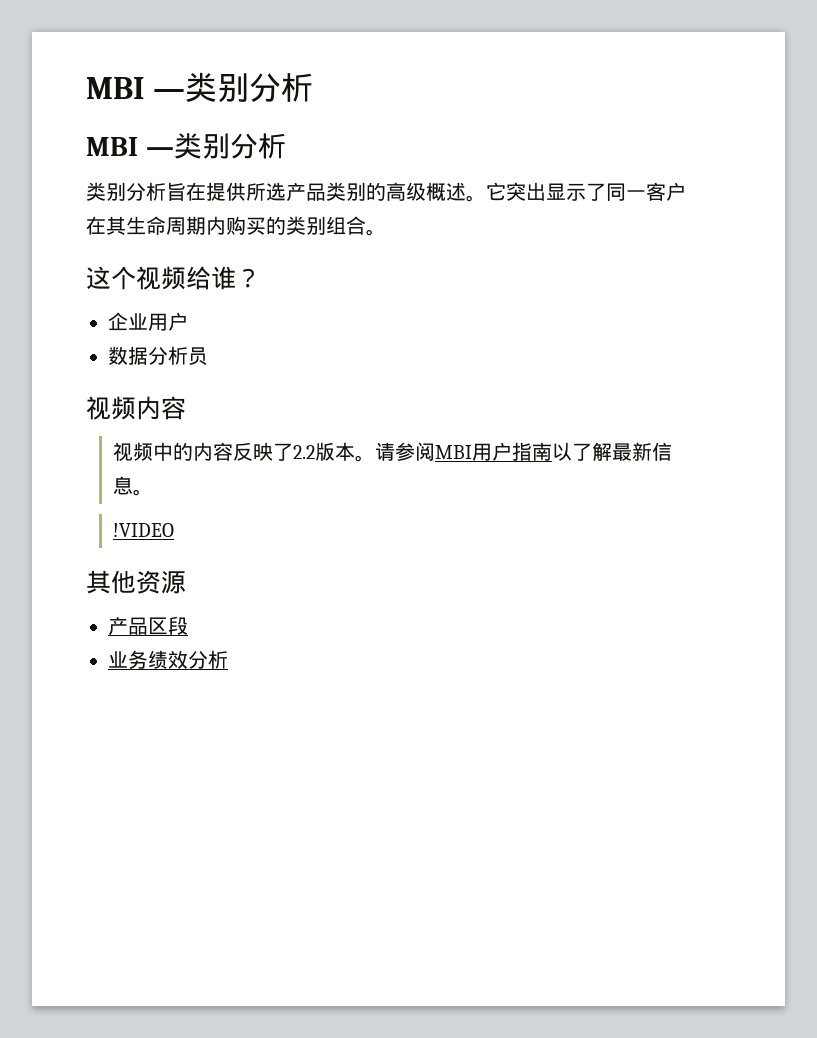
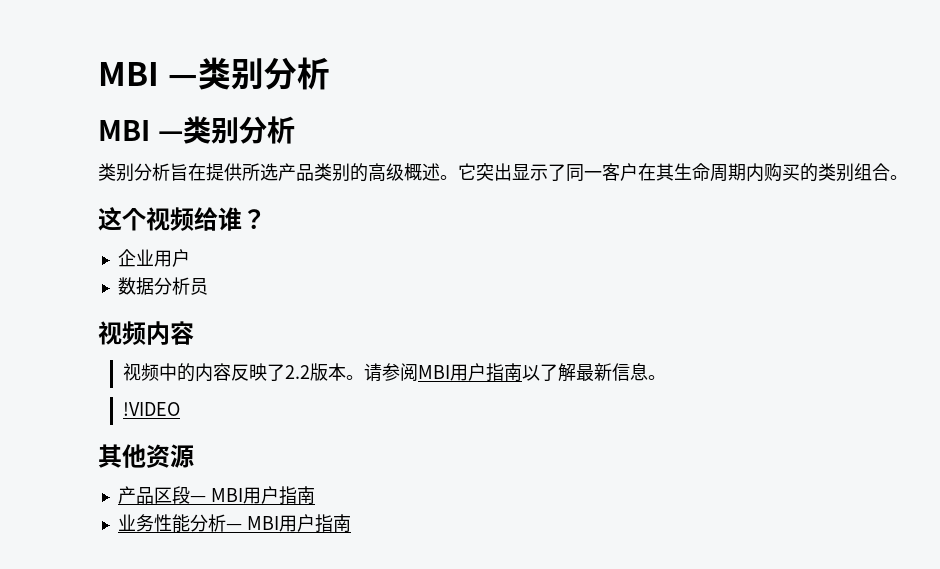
[108,650,228,669] // 业务绩效分析 -> [189,486,315,505] [117,514,351,533] — MBI用户指南 // 业务性能分析— MBI用户指南

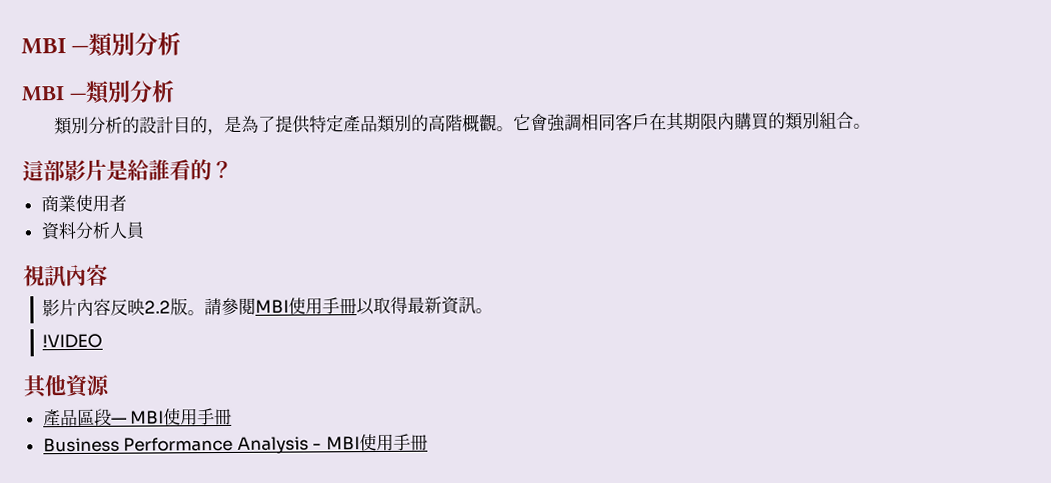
[98,57,264,90] MBI —类别 -> [21,32,136,57] MBI —類別
[182,116,295,144] [98,163,908,182] [98,207,266,231] [117,249,190,267] [117,277,208,295] [98,321,194,345] [122,363,648,382] 类别分析 // 类别分析旨在提供所选产品类别的高级概述。它突出显示了同一客户在其生命周期内购买的类别组合。 // 这个视频给谁？ // 企业用户 // 数据分析员 // 视频内容 // 视频中的内容反映了2.2版本。请参阅MBI用户指南以了解最新信息 -> [85,80,175,104] [53,111,871,136] [22,159,233,182] [40,194,127,213] [40,221,144,241] [23,263,108,288] [42,296,477,317] 類別分析 // 類別分析的設計目的，是為了提供特定產品類別的高階概觀。它會強調相同客戶在其期限內購買的類別組合。 // 這部影片是給誰看的？ // 商業使用者 // 資料分析人員 // 視訊內容 // 影片內容反映2.2版。請參閱MBI使用手冊以取得最新資訊
[146,444,170,468] 资 -> [65,374,91,399] 資
[117,486,172,504] 产品区 -> [42,408,95,427] 產品區
[242,486,315,505] [117,514,351,533] 用户指南 // 业务性能分析— MBI用户指南 -> [163,408,233,426] [42,433,429,454] 使用手冊 // Business Performance Analysis - MBI使用手冊

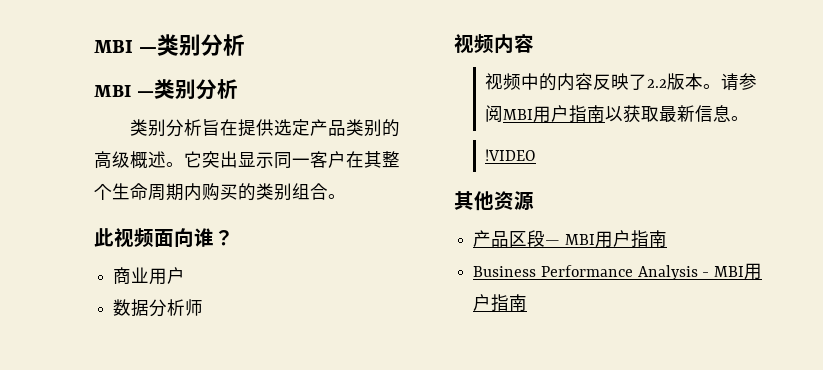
[21,32,136,57] MBI —類別 -> [94,34,201,56] MBI —类别
[85,80,175,104] [53,111,871,136] [22,159,233,182] [40,194,127,213] [40,221,144,241] [23,263,108,288] [42,296,477,317] 類別分析 // 類別分析的設計目的，是為了提供特定產品類別的高階概觀。它會強調相同客戶在其期限內購買的類別組合。 // 這部影片是給誰看的？ // 商業使用者 // 資料分析人員 // 視訊內容 // 影片內容反映2.2版。請參閱MBI使用手冊以取得最新資訊 -> [153,79,238,100] [129,119,400,137] [94,151,400,169] [94,183,346,201] [94,228,234,247] [113,267,186,285] [113,299,204,317] [454,34,534,54] [485,73,758,91] [485,105,732,123] 类别分析 // 类别分析旨在提供选定产品类别的高级概述。它突出显示同一客户在其整个生命周期内购买的类别组合。 // 此视频面向谁？ // 商业用户 // 数据分析师 // 视频内容 // 视频中的内容反映了2.2版本。请参阅MBI用户指南以获取最新信息
[65,374,91,399] 資 -> [494,191,514,210] 资
[42,408,95,427] 產品區 -> [473,230,528,247] 产品区
[163,408,233,426] 使用手冊 -> [594,230,667,248] 用户指南
[359,433,429,452] 使用手冊 -> [744,263,763,280] [473,294,528,312] 用户指南

